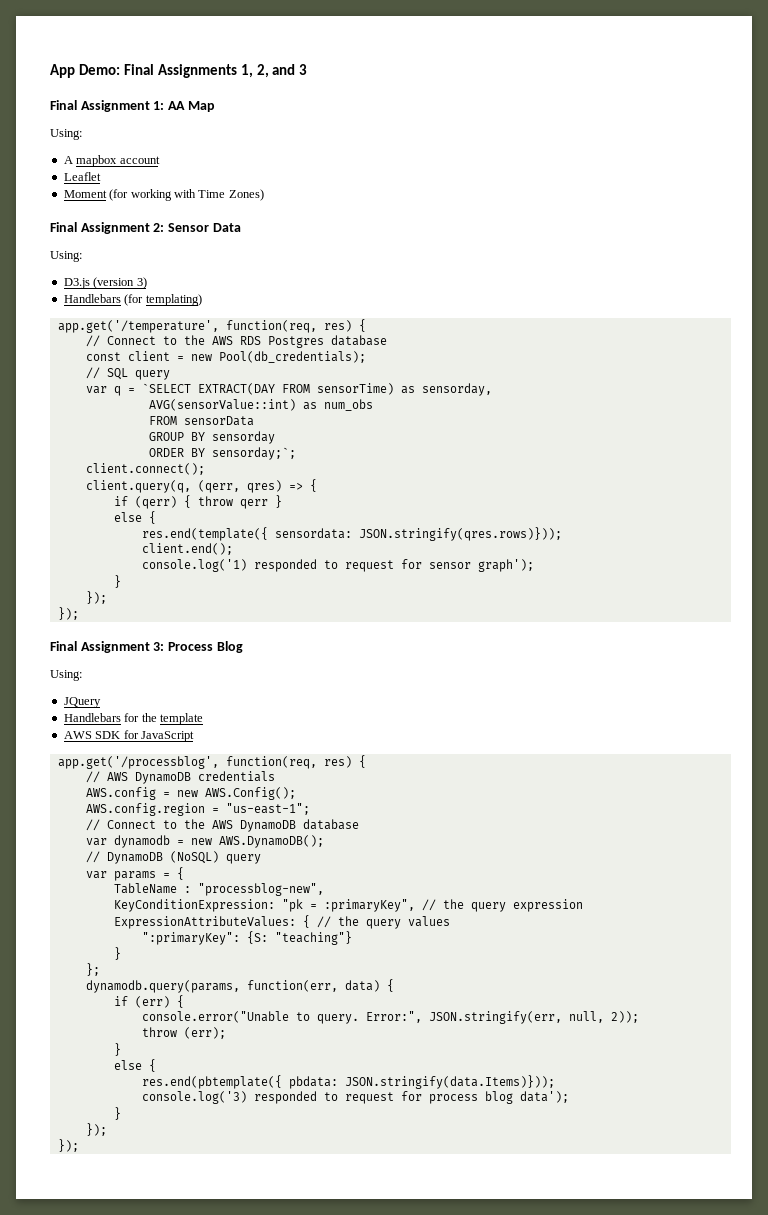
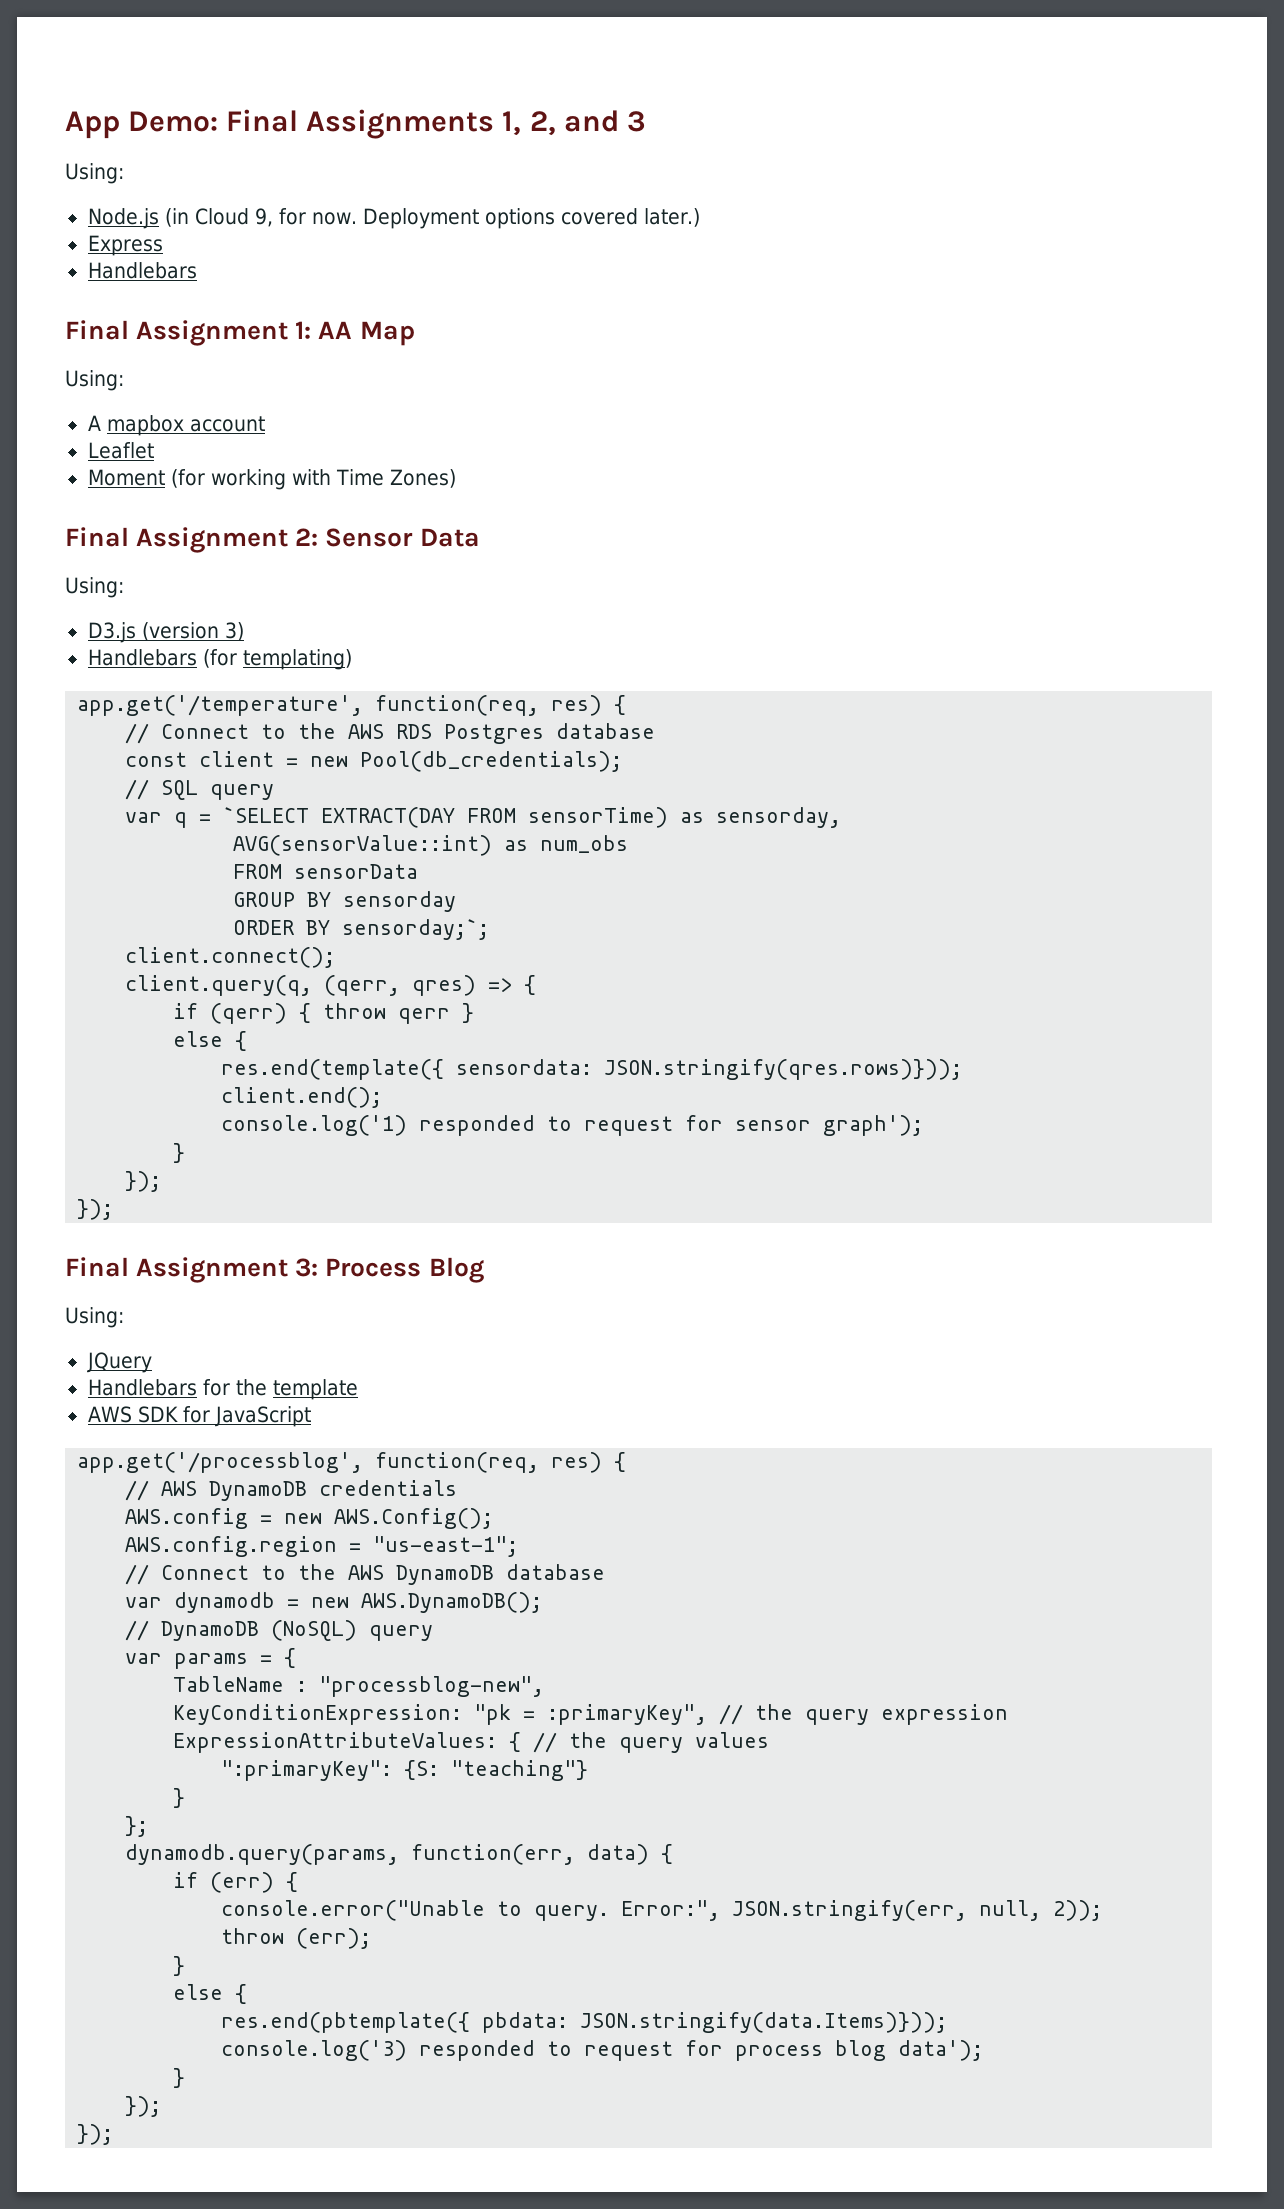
(308, 69) none -> [65,163,124,184] [87,208,701,229] [87,235,163,256] [87,262,197,279] // Using: // Node.js (in Cloud 9, for now. Deployment options covered later.) // Express // Handlebars

